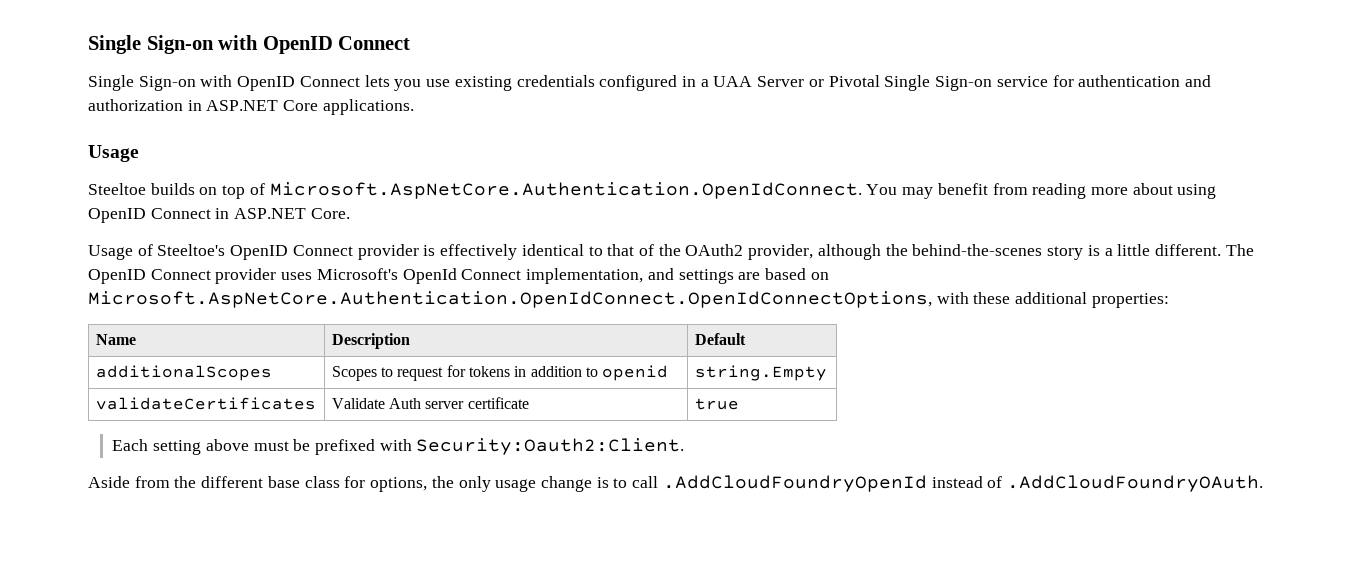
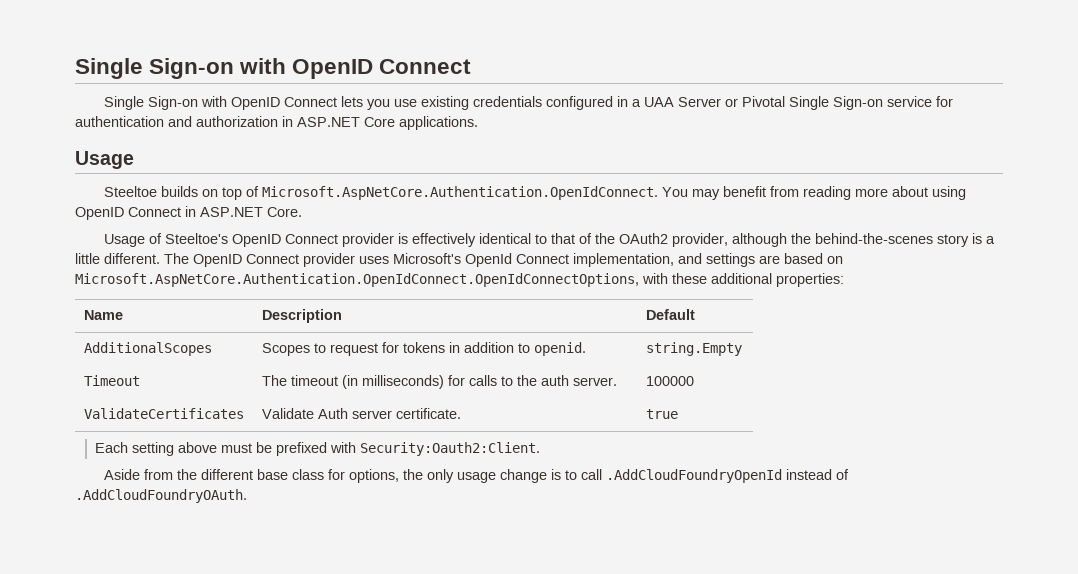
[95,365,272,381] additionalScopes -> [83,342,212,356] AdditionalScopes
[602,365,669,381] openid -> [533,342,586,356] openid.
[95,397,316,410] validateCertificates -> [83,375,140,386] [261,375,617,389] [645,376,694,386] [83,408,244,419] Timeout | The timeout (in milliseconds) for calls to the auth server. | 100000 // ValidateCertificates
[467,397,529,409] certificate -> [395,408,461,419] certificate.

